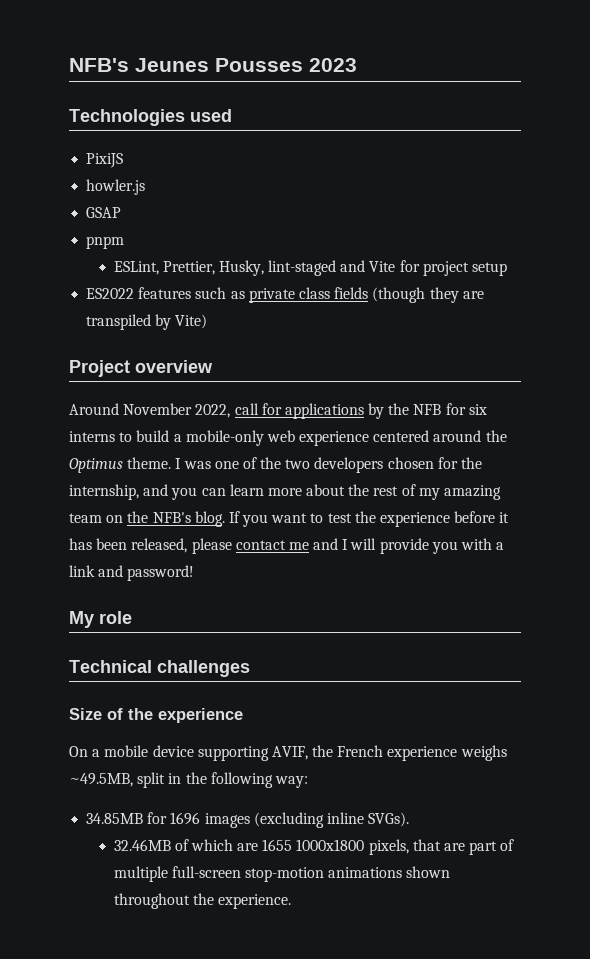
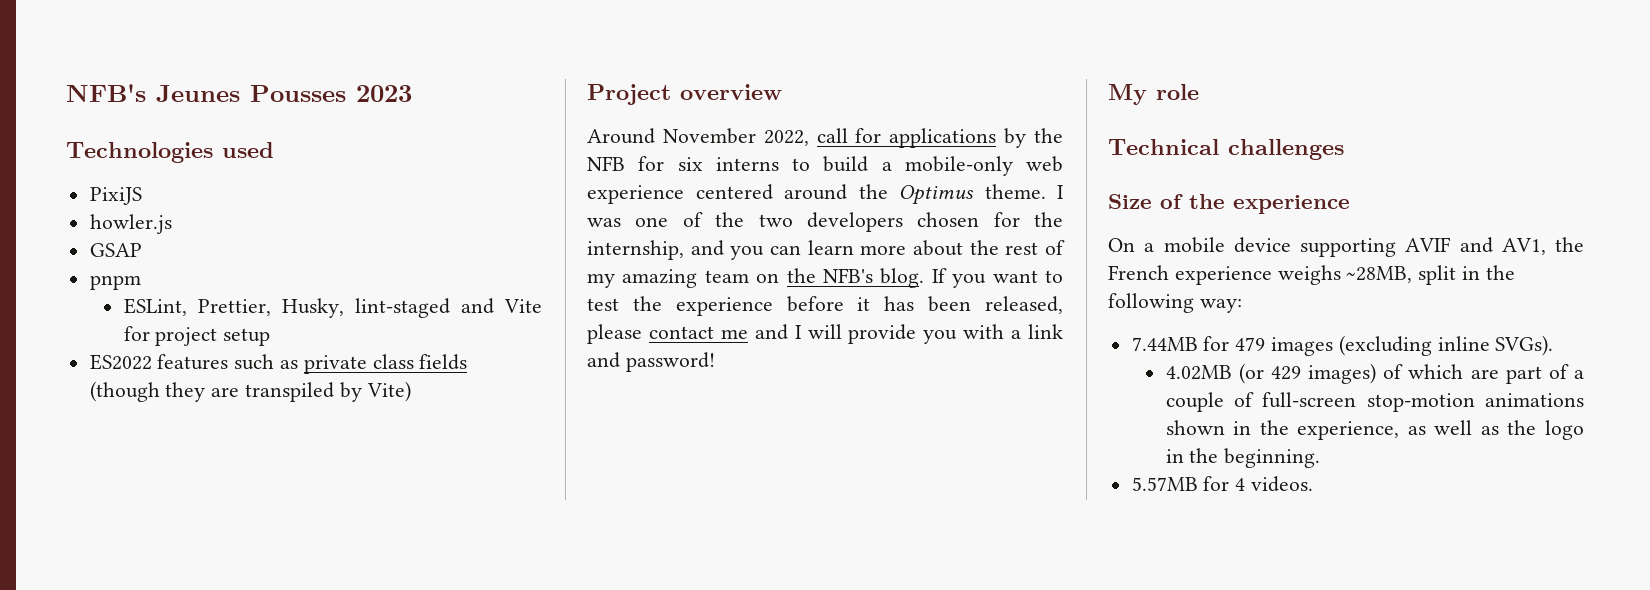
[271,746,308,760] AVIF, -> [1405,237,1546,255] AVIF and AV1,
[69,773,133,787] ~49.5MB, -> [1346,266,1413,283] ~28MB,
[86,812,201,825] 34.85MB for 1696 -> [1131,336,1266,351] 7.44MB for 479
[113,839,515,855] [113,866,451,882] [113,893,291,909] 32.46MB of which are 1655 1000x1800 pixels, that are part of multiple full-screen stop-motion animations shown throughout the experience. -> [1165,363,1584,384] [1165,392,1584,412] [1165,420,1584,440] [1165,448,1321,468] [1131,476,1314,492] 4.02MB (or 429 images) of which are part of a couple of full-screen stop-motion animations shown in the experience, as well as the logo in the beginning. // 5.57MB for 4 videos.

